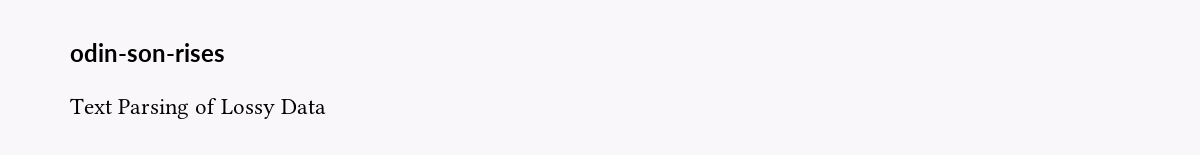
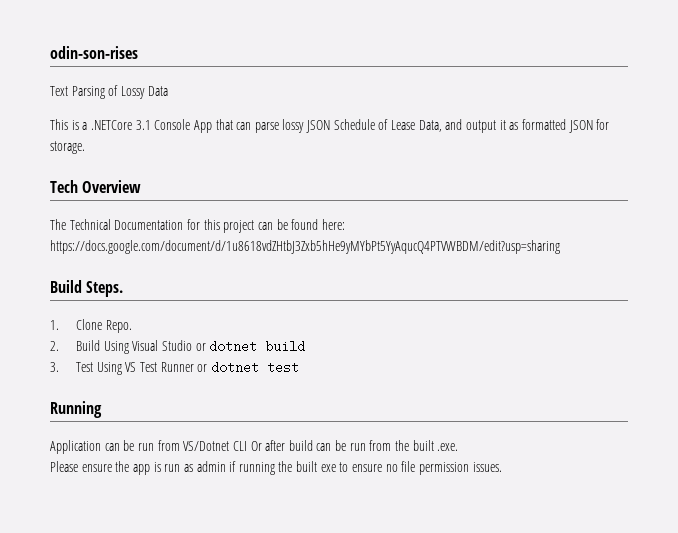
(326, 106) none -> [50,119,610,133] [50,141,85,154] [50,180,142,193] [50,219,345,233] [50,240,560,254] [50,280,124,297] [50,319,132,333] [50,340,306,354] [50,361,299,375] [50,401,102,418] [50,440,459,454] [50,461,502,475] // This is a .NETCore 3.1 Console App that can parse lossy JSON Schedule of Lease Data, and output it as formatted JSON for storage. // Tech Overview // The Technical Documentation for this project can be found here: https://docs.google.com/document/d/1u8618vdZHtbJ3Zxb5hHe9yMYbPt5YyAqucQ4PTVWBDM/edit?usp=sharing // Build Steps. // 1. Clone Repo. // 2. Build Using Visual Studio or dotnet build // 3. Test Using VS Test Runner or dotnet test // Running // Application can be run from VS/Dotnet CLI Or after build can be run from the built .exe. // Please ensure the app is run as admin if running the built exe to ensure no file permission issues.

